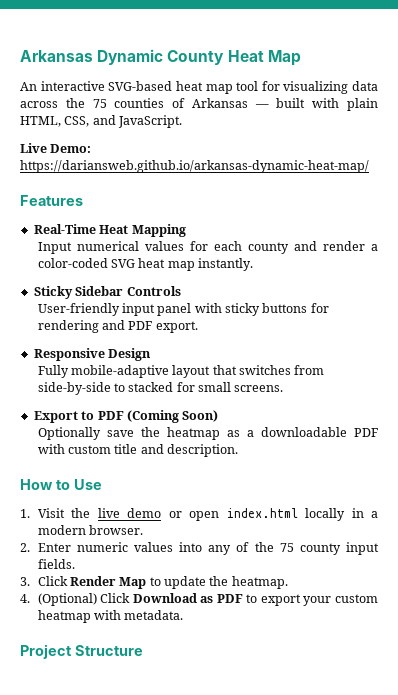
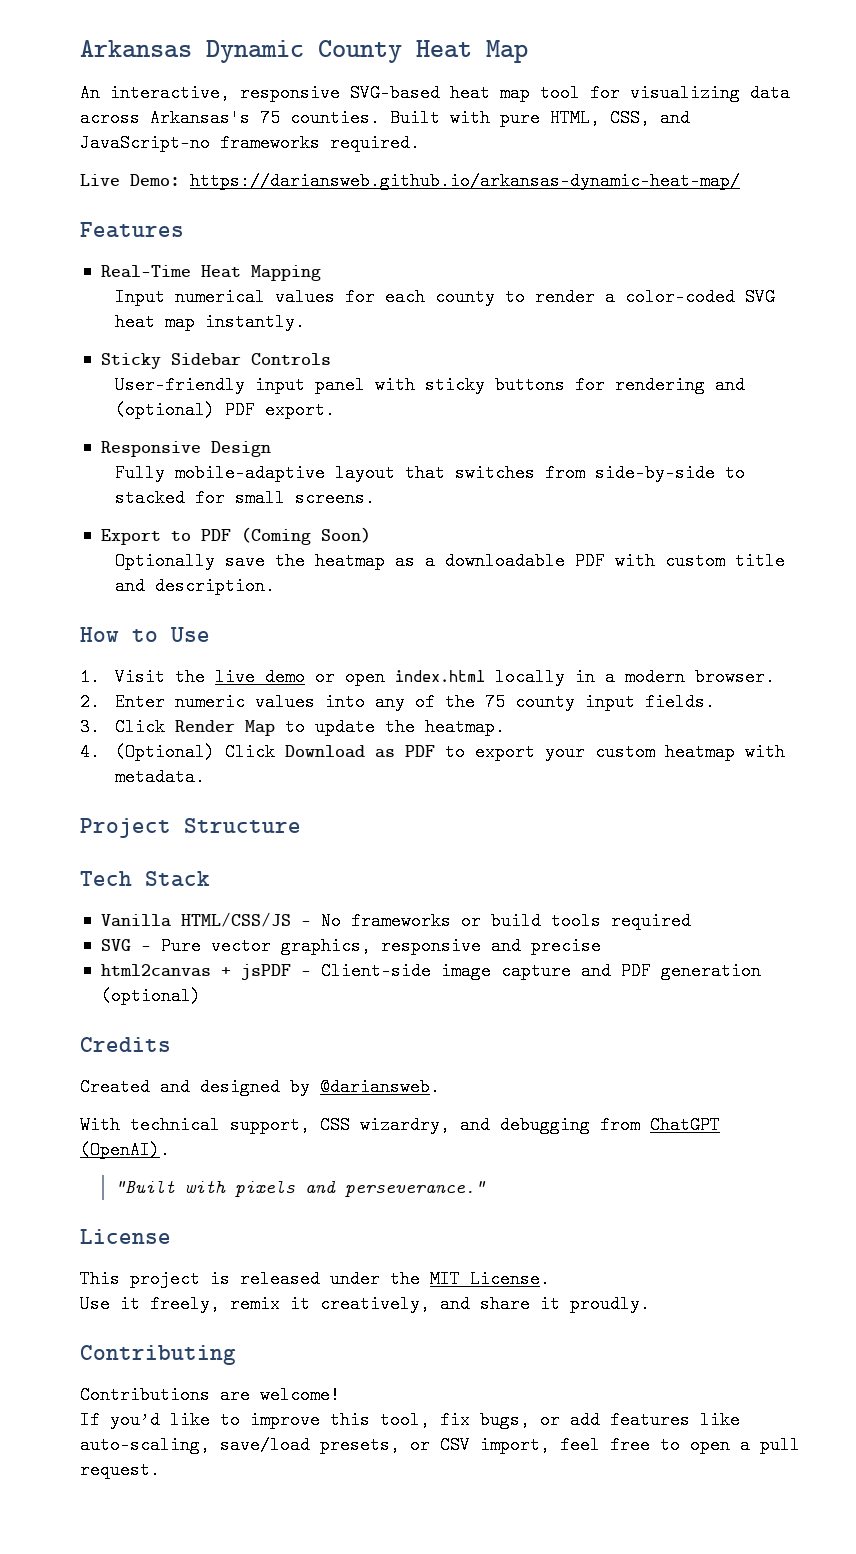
[40,81,105,91] interactive -> [110,84,340,102] interactive, responsive
[65,98,378,111] [20,115,183,128] the 75 counties of Arkansas — built with plain HTML, CSS, and JavaScript. -> [150,109,690,127] [80,134,420,152] Arkansas's 75 counties. Built with pure HTML, CSS, and JavaScript—no frameworks required.
[293,241,317,251] and -> [504,288,525,306] to
(125, 325) none -> [114,401,215,419] (optional)
(143, 650) none -> [80,871,210,887] [100,912,691,930] [100,937,601,955] [100,962,761,980] [100,987,201,1005] [80,1037,171,1052] [80,1078,440,1096] [80,1116,720,1134] [80,1141,170,1159] [114,1180,486,1197] [80,1229,171,1244] [80,1270,550,1288] [80,1295,650,1313] [80,1345,236,1365] [80,1386,340,1404] [80,1411,740,1429] [80,1436,800,1454] [80,1461,160,1479] // Tech Stack // Vanilla HTML/CSS/JS — No frameworks or build tools required // SVG — Pure vector graphics, responsive and precise // html2canvas + jsPDF — Client-side image capture and PDF generation (optional) // Credits // Created and designed by @dariansweb. // With technical support, CSS wizardry, and debugging from ChatGPT (OpenAI). // "Built with pixels and perseverance." // License // This project is released under the MIT License. // Use it freely, remix it creatively, and share it proudly. // Contributing // Contributions are welcome! // If you’d like to improve this tool, fix bugs, or add features like auto-scaling, save/load presets, or CSV import, feel free to open a pull request.

